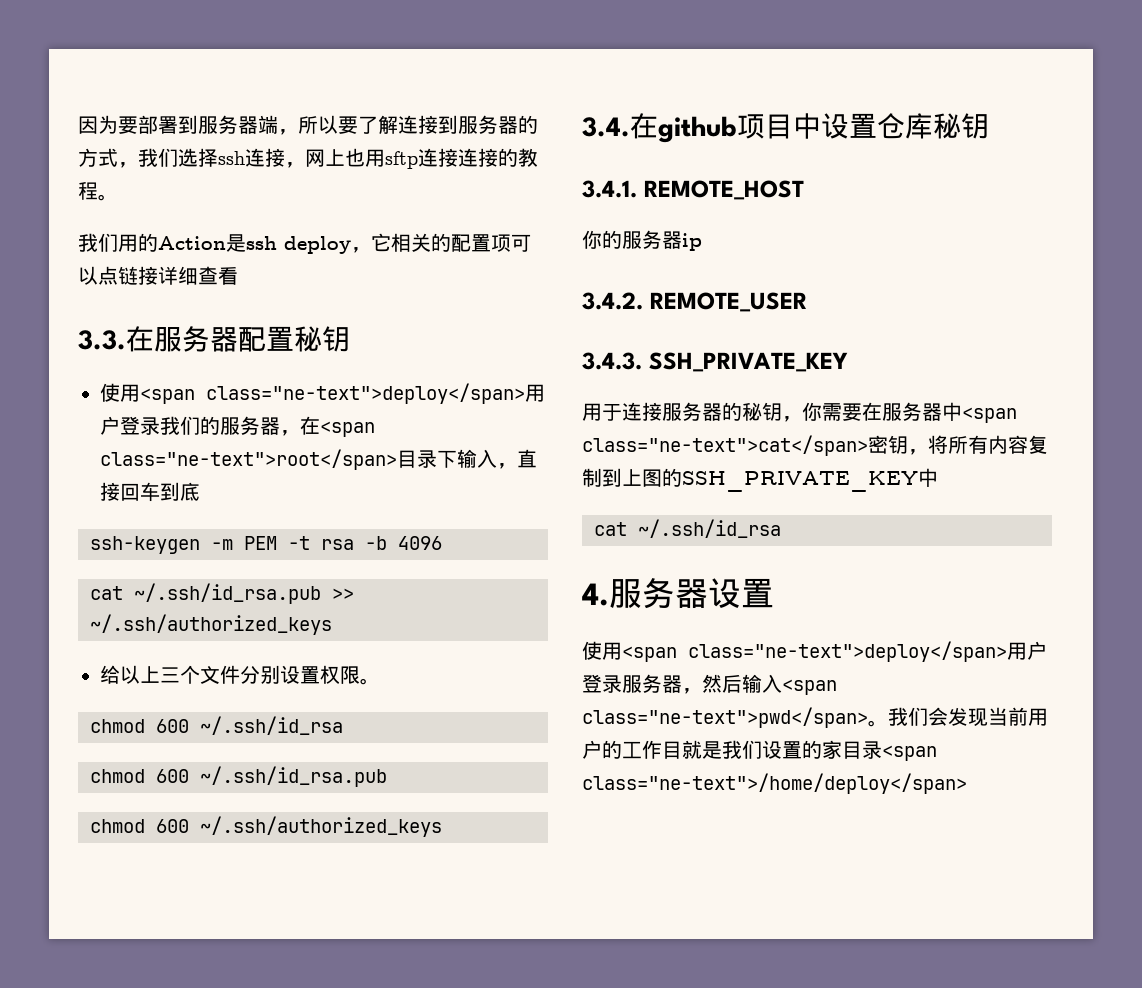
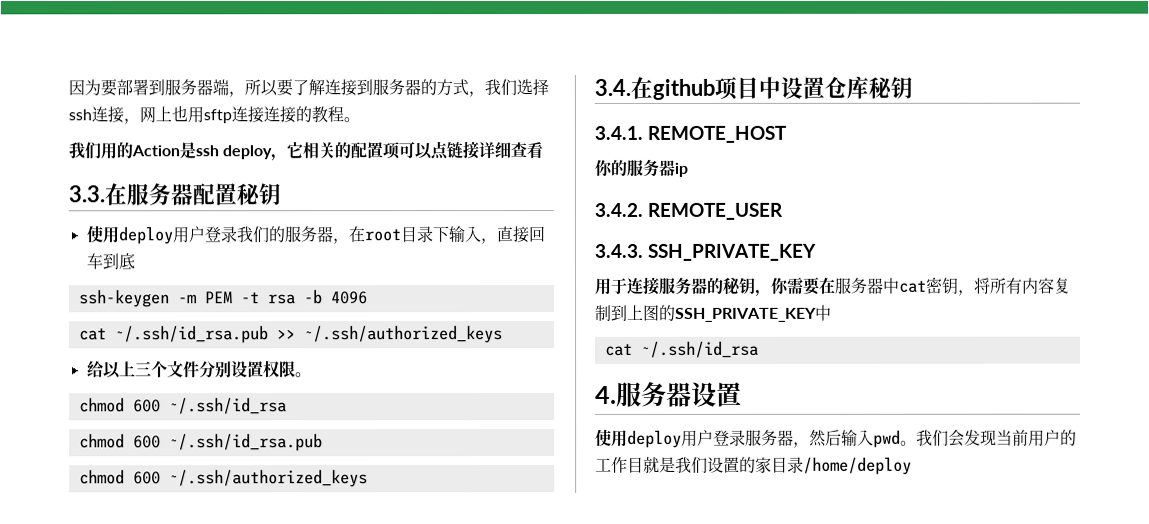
[140,383,525,404] <span class="ne-text">deploy</span> -> [117,226,173,245] deploy
[320,421,375,437] [100,449,397,470] <span class="ne-text">root</span> -> [363,229,401,242] root
[962,407,1017,423] [582,435,868,456] <span class="ne-text">cat</span> -> [899,280,927,293] cat
[622,641,1007,662] <span class="ne-text">deploy</span> -> [627,429,682,448] deploy
[782,679,837,695] [582,707,868,728] <span class="ne-text">pwd</span> -> [873,429,901,448] pwd
[882,745,937,761] [582,773,967,794] <span class="ne-text">/home/deploy</span> -> [803,456,912,475] /home/deploy

